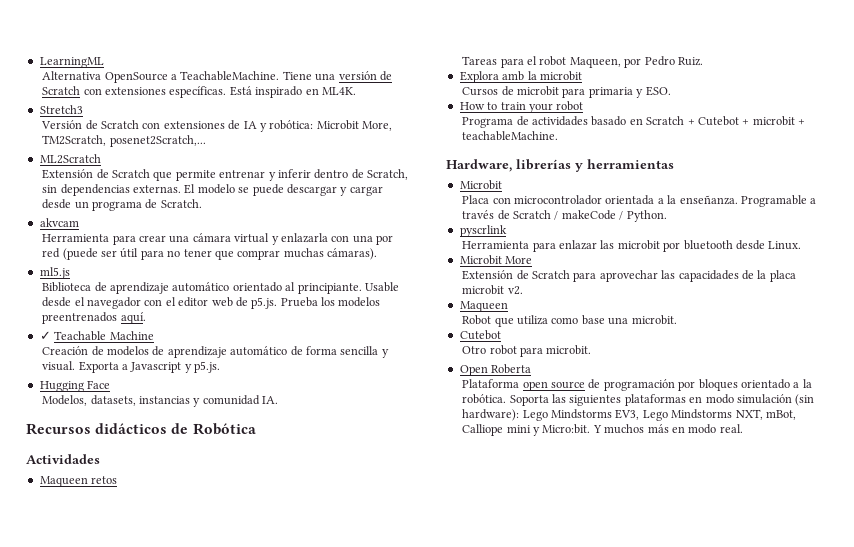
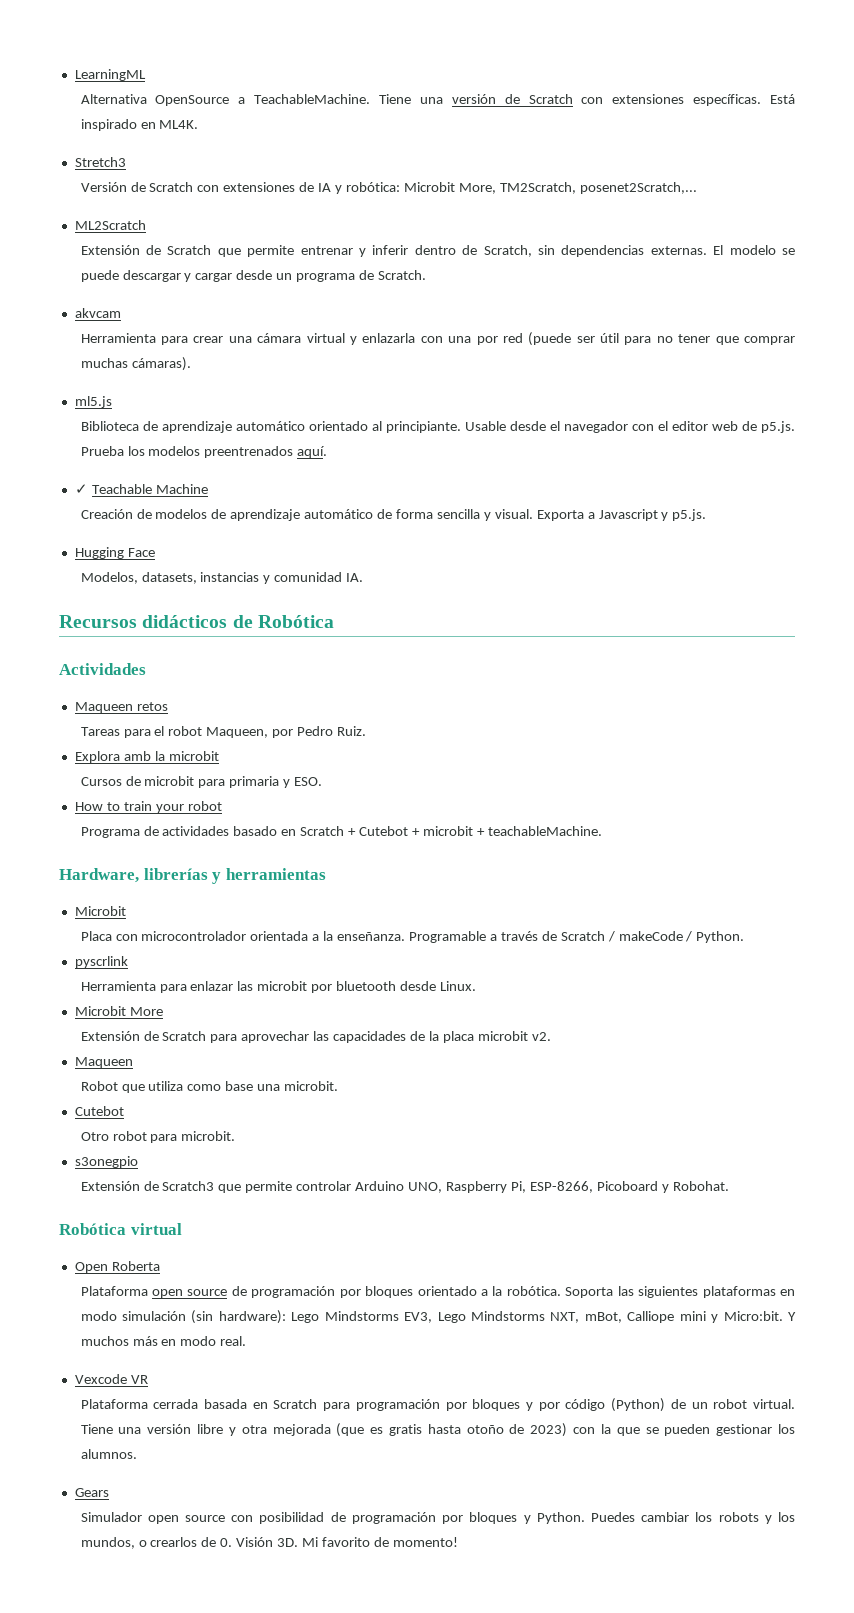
(592, 350) none -> [74,1156,138,1168] [80,1181,729,1193] [59,1223,182,1235] // s3onegpio // Extensión de Scratch3 que permite controlar Arduino UNO, Raspberry Pi, ESP-8266, Picoboard y Robohat. // Robótica virtual
(743, 428) none -> [74,1374,148,1384] [80,1398,796,1412] [80,1423,796,1437] [80,1449,137,1459] [74,1488,109,1497] [80,1512,796,1524] [80,1537,458,1549] // Vexcode VR // Plataforma cerrada basada en Scratch para programación por bloques y por código (Python) de un robot virtual. Tiene una versión libre y otra mejorada (que es gratis hasta otoño de 2023) con la que se pueden gestionar los alumnos. // Gears // Simulador open source con posibilidad de programación por bloques y Python. Puedes cambiar los robots y los mundos, o crearlos de 0. Visión 3D. Mi favorito de momento!

